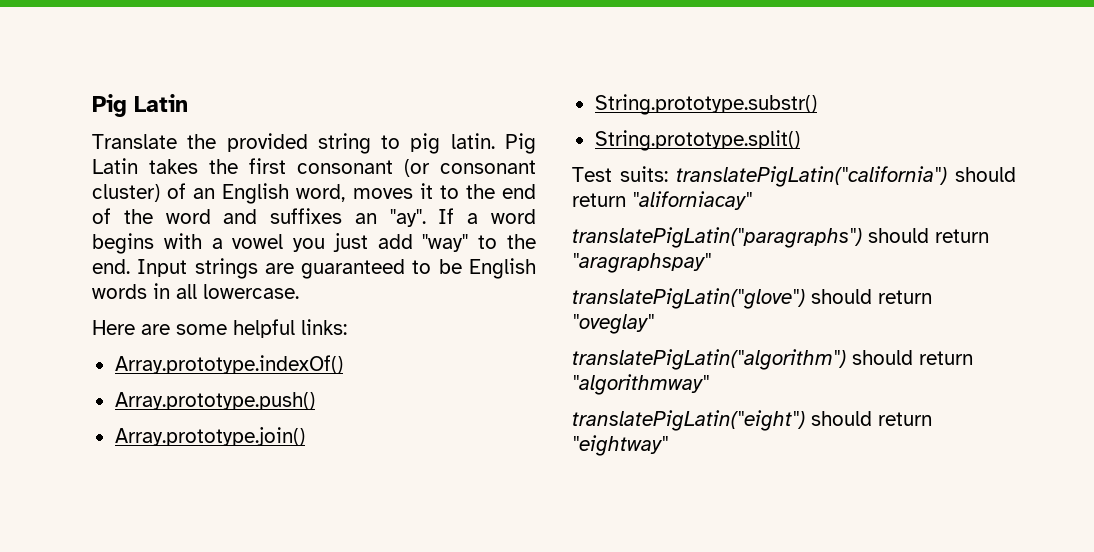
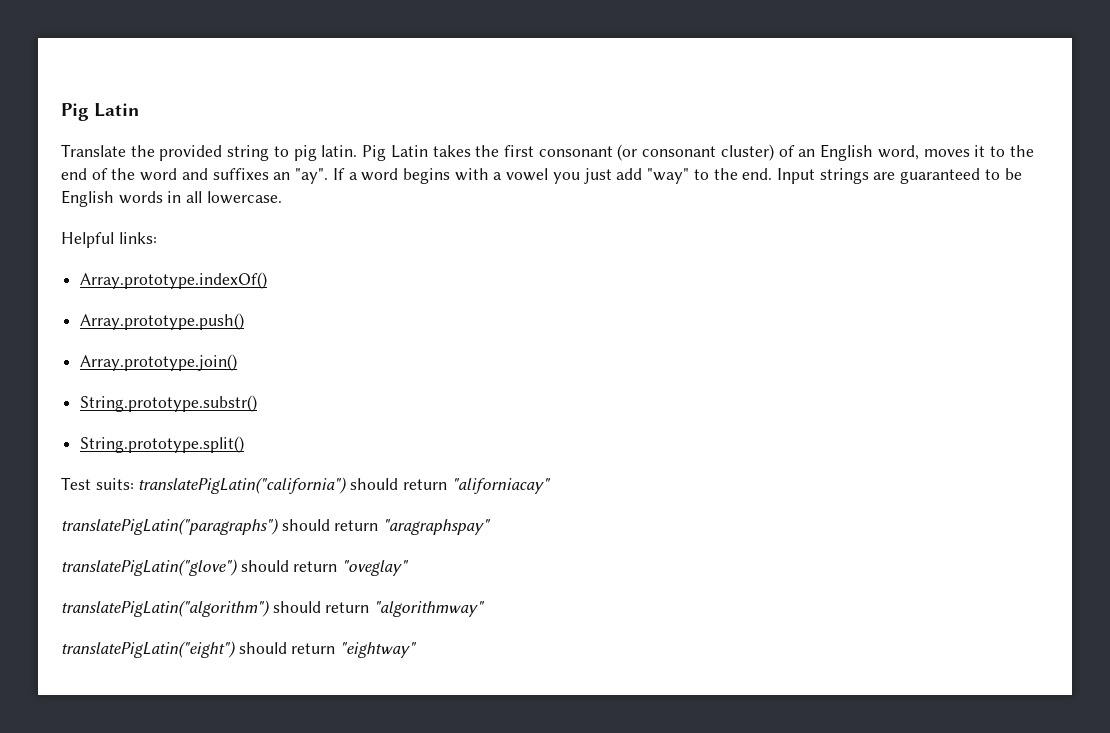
[92,319,295,338] Here are some helpful -> [61,232,114,248] Helpful

